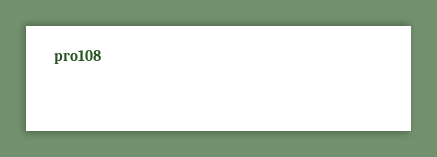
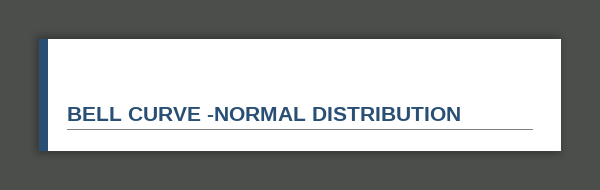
[54,50,101,64] pro108 -> [67,107,461,121] BELL CURVE -NORMAL DISTRIBUTION

